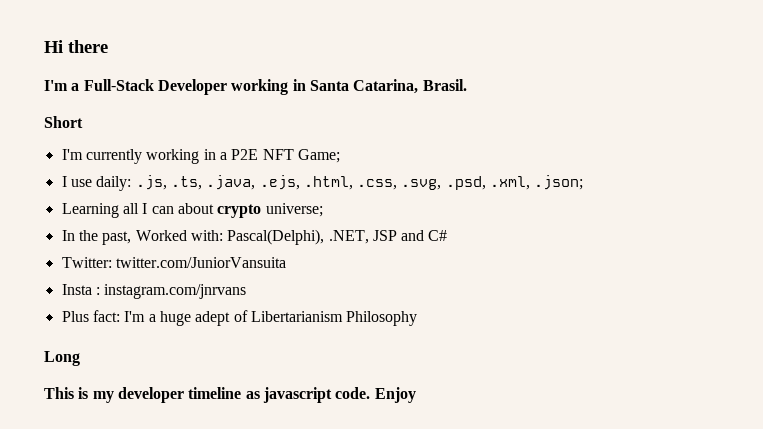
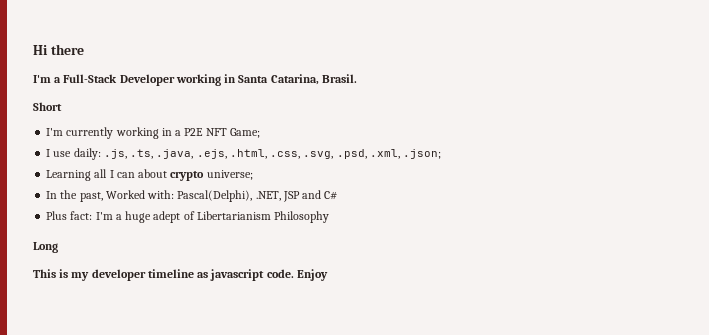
[61,257,286,268] [61,284,247,299] // Twitter: twitter.com/JuniorVansuita // Insta : instagram.com/jnrvans -> (338, 195) none

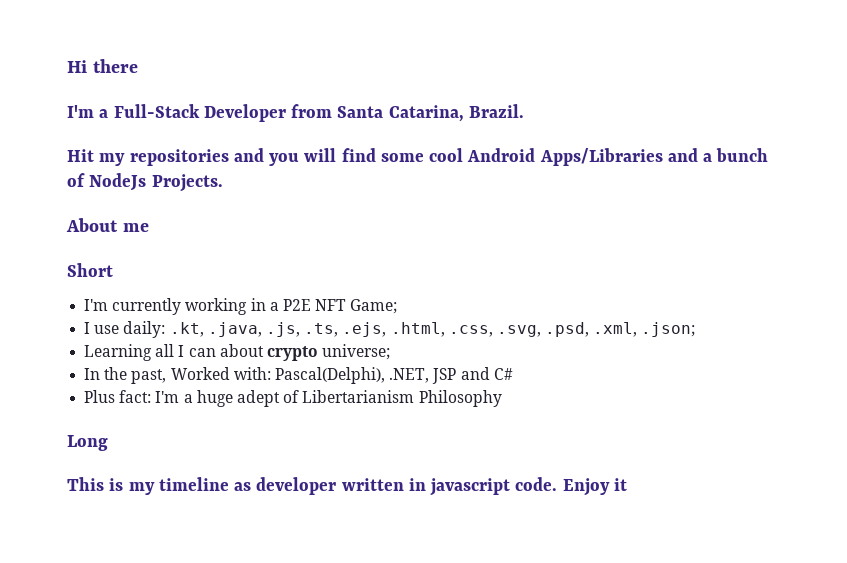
[175,74,357,86] working in Santa Catarina, Brasil. -> [291,104,524,122] [67,148,769,166] [67,173,223,192] [66,218,149,232] from Santa Catarina, Brazil. // Hit my repositories and you will find some cool Android Apps/Libraries and a bunch of NodeJs Projects. // About me
(101, 154) none -> [169,322,262,337] .kt, .java,
[156,149,194,159] .java, -> (339, 330) none
[91,269,146,281] developer -> (155, 488) none
(209, 275) none -> [256,477,426,495] developer written in
(328, 275) none -> [613,478,627,491] it

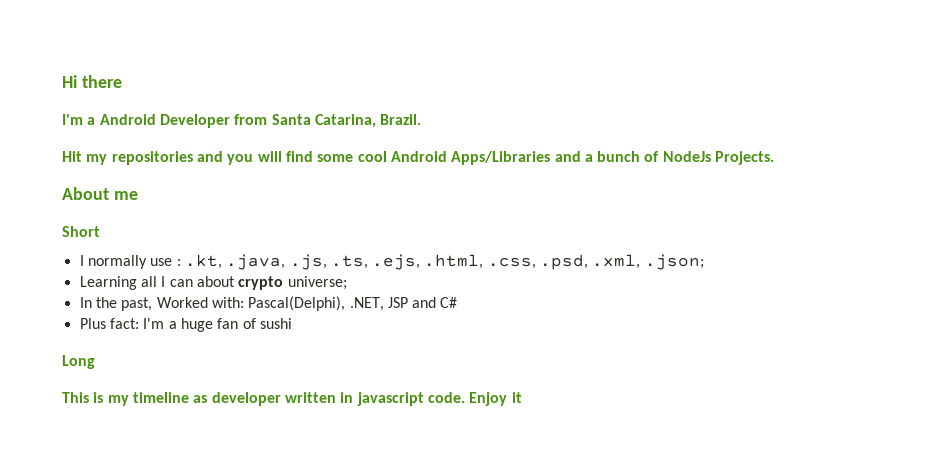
[113,104,200,118] Full-Stack -> [99,114,156,125] Android
[84,298,398,315] [84,321,166,338] I'm currently working in a P2E NFT Game; // I use daily: -> [79,255,181,269] I normally use :
[496,325,541,337] .svg, -> (536, 263) none
[236,390,502,407] adept of Libertarianism Philosophy -> [217,318,292,329] fan of sushi

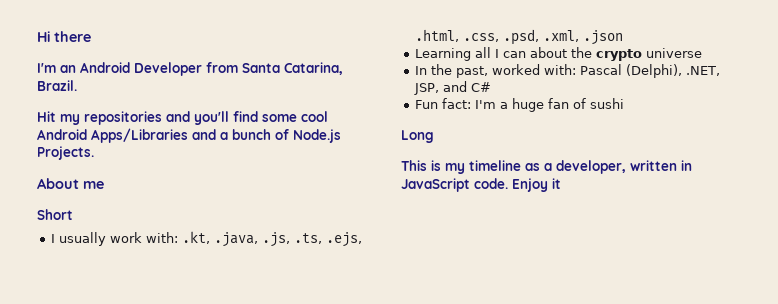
[87,117,96,125] a -> [60,65,76,73] an
[227,151,282,165] you will -> [194,111,229,125] you'll
[662,151,711,162] NodeJs -> [293,129,341,143] Node.js
[87,255,181,269] normally use : -> [59,232,179,246] usually work with:
[644,254,704,270] .json; -> [583,30,624,45] .json
[238,276,347,290] crypto universe; -> [571,47,703,61] the crypto universe
[156,296,408,311] Worked with: Pascal(Delphi), .NET, JSP -> [492,64,721,78] [414,83,440,95] worked with: Pascal (Delphi), .NET, JSP,
[79,318,106,329] Plus -> [415,100,439,109] Fun
[211,392,281,406] developer -> [544,160,626,174] a developer,
[356,392,424,406] javascript -> [401,178,470,192] JavaScript

